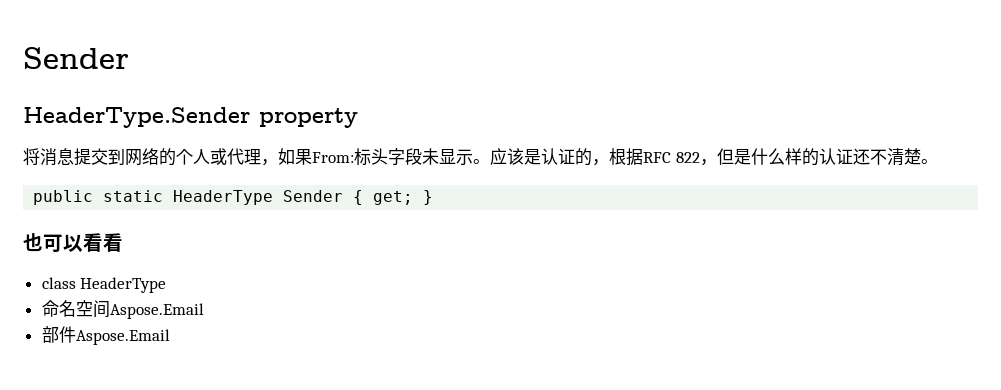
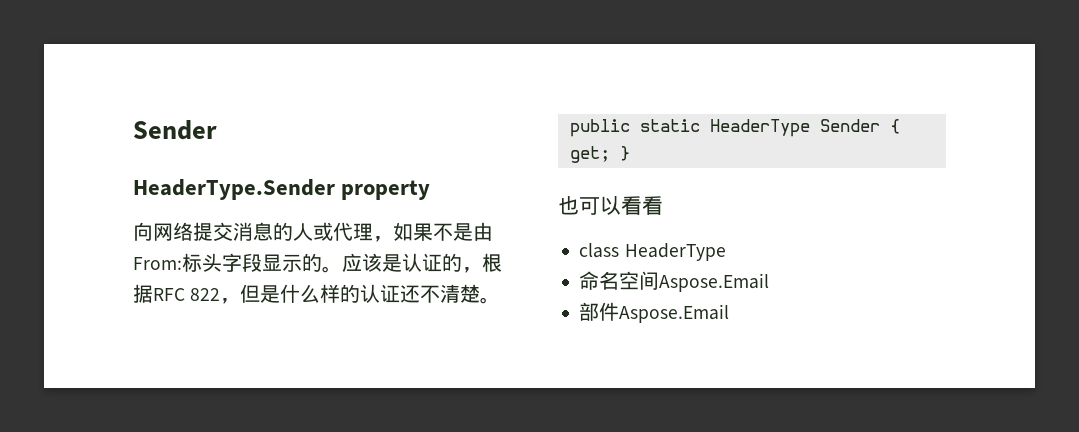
[23,148,193,166] 将消息提交到网络的个 -> [133,222,293,241] 向网络提交消息的
(312, 157) none -> [433,222,493,241] 不是由
[422,148,473,165] 未显示 -> [262,253,322,272] 显示的

